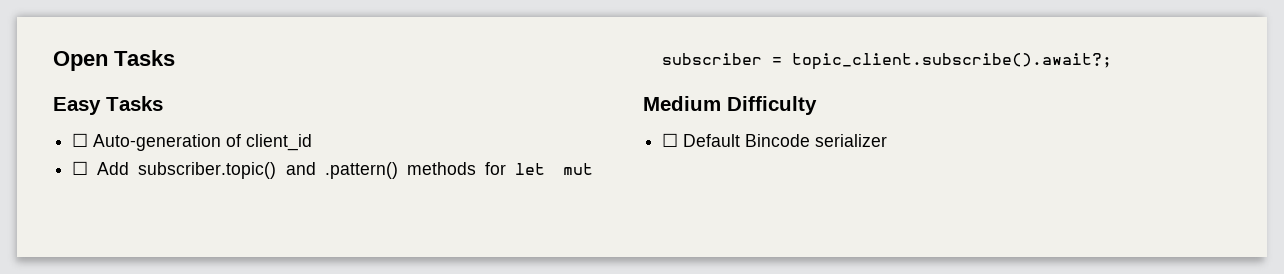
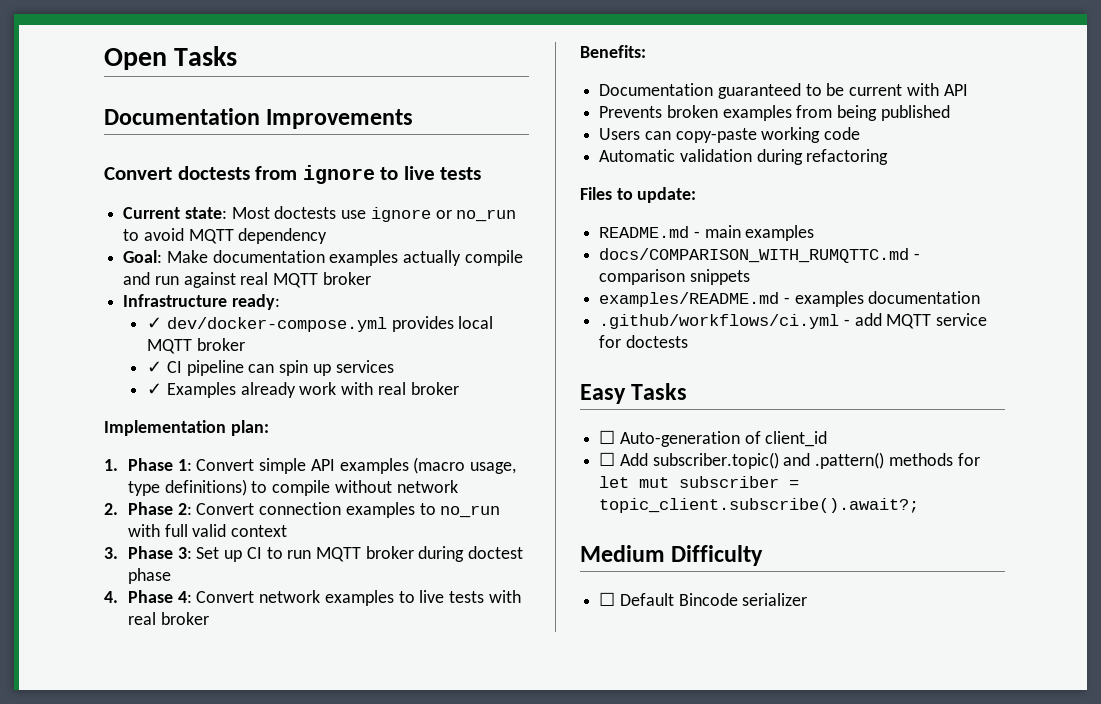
(175, 58) none -> [104,108,414,129] [104,165,482,184] [123,206,517,222] [123,228,328,244] [123,250,523,266] [123,272,371,288] [123,294,280,310] [147,316,494,332] [147,338,245,354] [147,360,394,376] [147,382,459,398] [104,420,269,436] [104,457,516,474] [127,479,458,496] [104,502,501,518] [127,524,288,537] [104,546,524,562] [127,568,171,584] [104,590,521,606] [127,612,209,625] [580,45,646,58] [599,83,968,99] [599,105,950,121] [599,127,861,143] [599,149,889,165] [580,187,697,203] [599,225,815,241] [599,248,920,263] [599,269,750,285] [599,291,981,307] [599,313,988,329] [599,335,688,348] // Documentation Improvements // Convert doctests from ignore to live tests // Current state: Most doctests use ignore or no_run to avoid MQTT dependency // Goal: Make documentation examples actually compile and run against real MQTT broker // Infrastructure ready: // ✓ dev/docker-compose.yml provides local MQTT broker // ✓ CI pipeline can spin up services // ✓ Examples already work with real broker // Implementation plan: // 1. Phase 1: Convert simple API examples (macro usage, type definitions) to compile without network // 2. Phase 2: Convert connection examples to no_run with full valid context // 3. Phase 3: Set up CI to run MQTT broker during doctest phase // 4. Phase 4: Convert network examples to live tests with real broker // Benefits: // Documentation guaranteed to be current with API // Prevents broken examples from being published // Users can copy-paste working code // Automatic validation during refactoring // Files to update: // README.md - main examples // docs/COMPARISON_WITH_RUMQTTC.md - comparison snippets // examples/README.md - examples documentation // .github/workflows/ci.yml - add MQTT service for doctests

